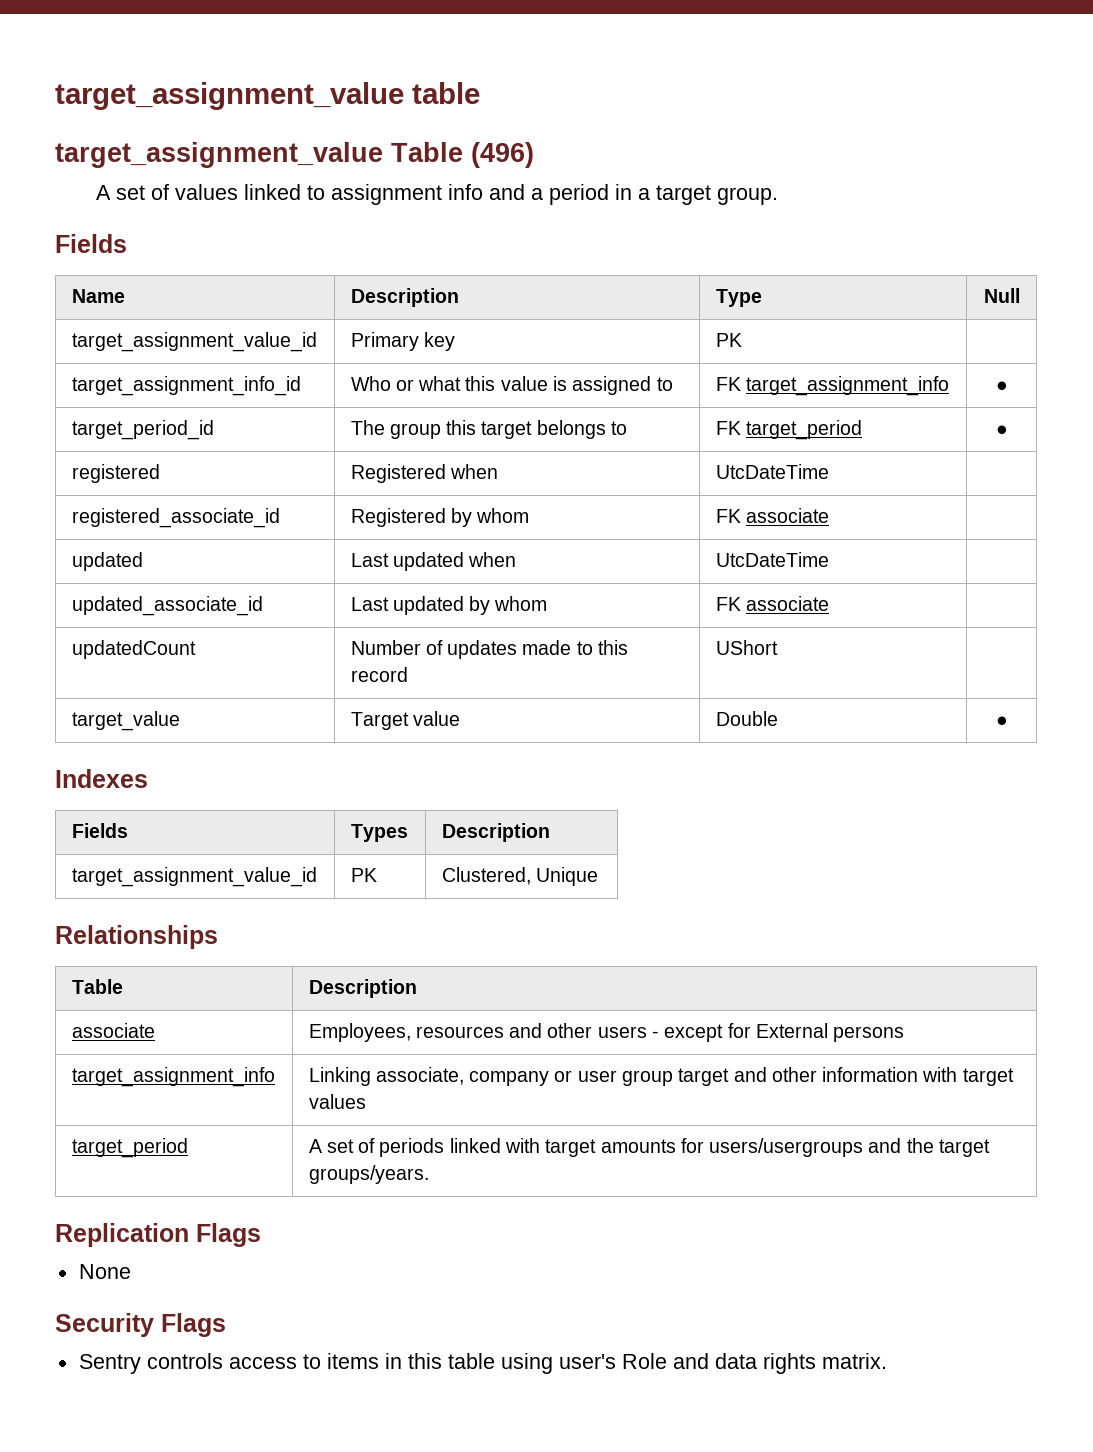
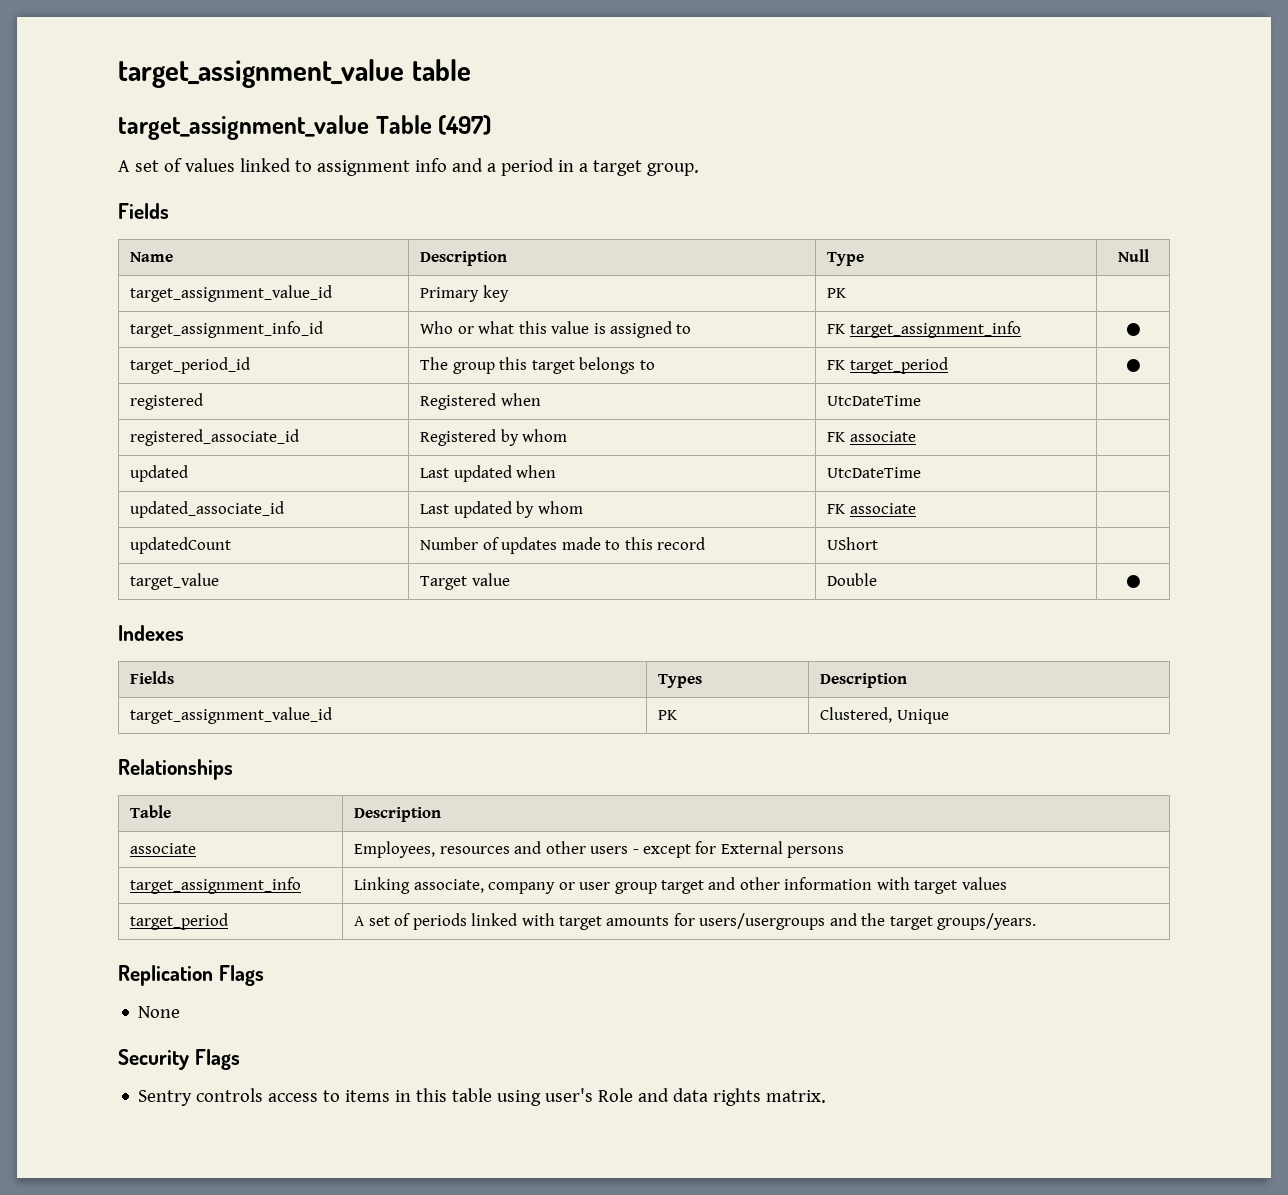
[471,142,534,168] (496) -> [438,115,492,135] (497)

